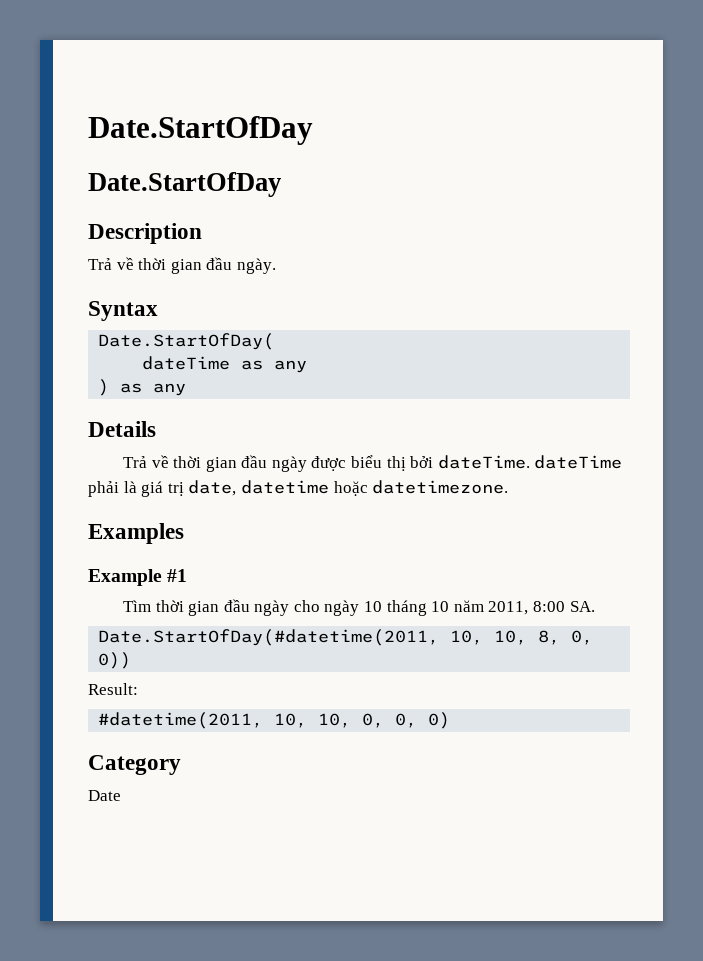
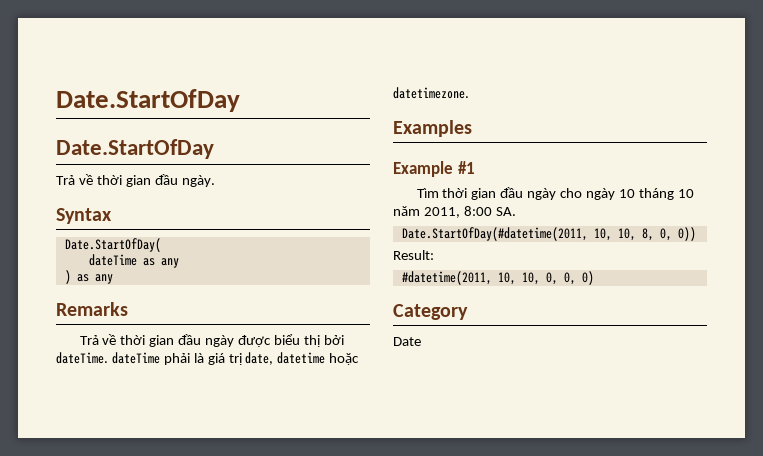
[88,223,202,244] // Description -> (214, 149) none
[88,421,156,437] Details -> [56,302,128,316] Remarks

